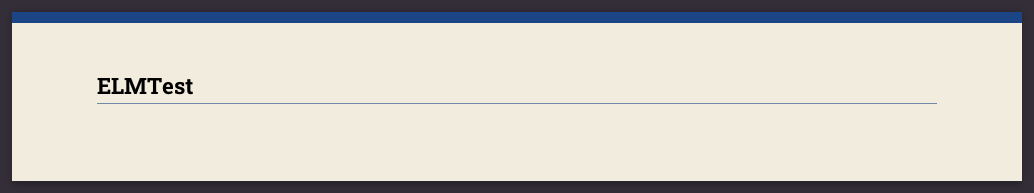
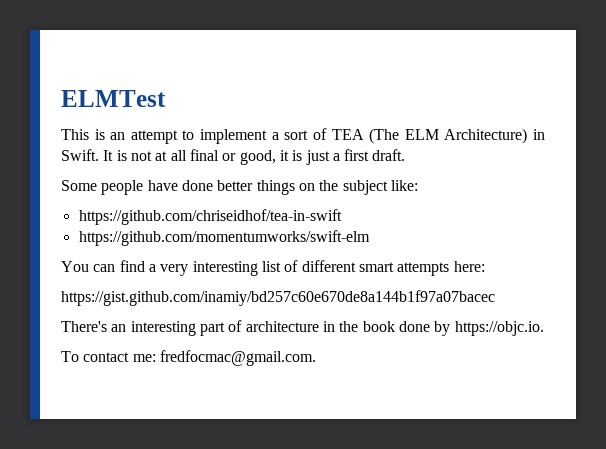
(193, 86) none -> [61,128,546,144] [61,149,406,165] [61,180,418,195] [78,209,342,225] [78,230,370,246] [61,260,485,276] [61,290,495,306] [61,320,544,336] [61,350,316,366] // This is an attempt to implement a sort of TEA (The ELM Architecture) in Swift. It is not at all final or good, it is just a first draft. // Some people have done better things on the subject like: // https://github.com/chriseidhof/tea-in-swift // https://github.com/momentumworks/swift-elm // You can find a very interesting list of different smart attempts here: // https://gist.github.com/inamiy/bd257c60e670de8a144b1f97a07bacec // There's an interesting part of architecture in the book done by https://objc.io. // To contact me: fredfocmac@gmail.com.

